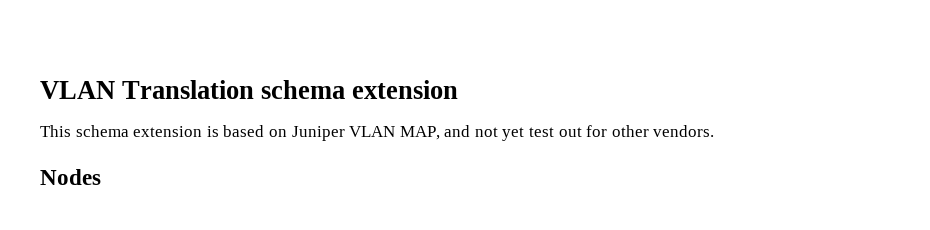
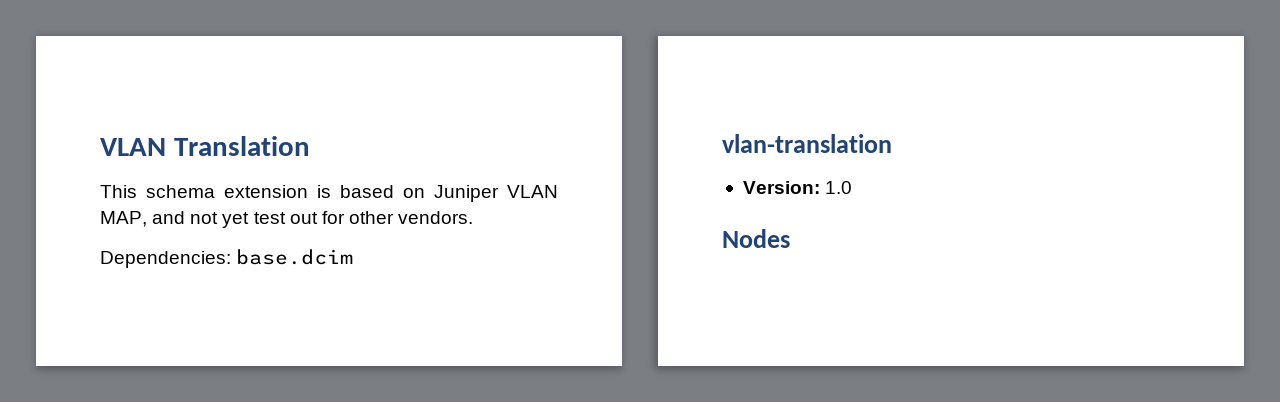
[261,80,459,99] schema extension -> (310, 146) none
(715, 131) none -> [100,249,354,268] [722,134,892,153] [742,181,853,194] // Dependencies: base.dcim // vlan-translation // Version: 1.0

